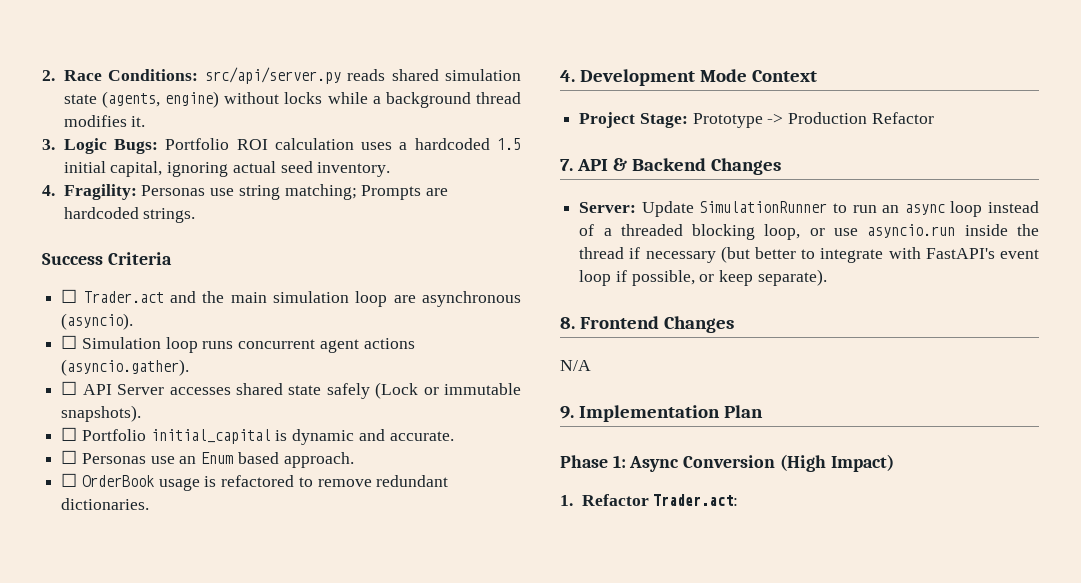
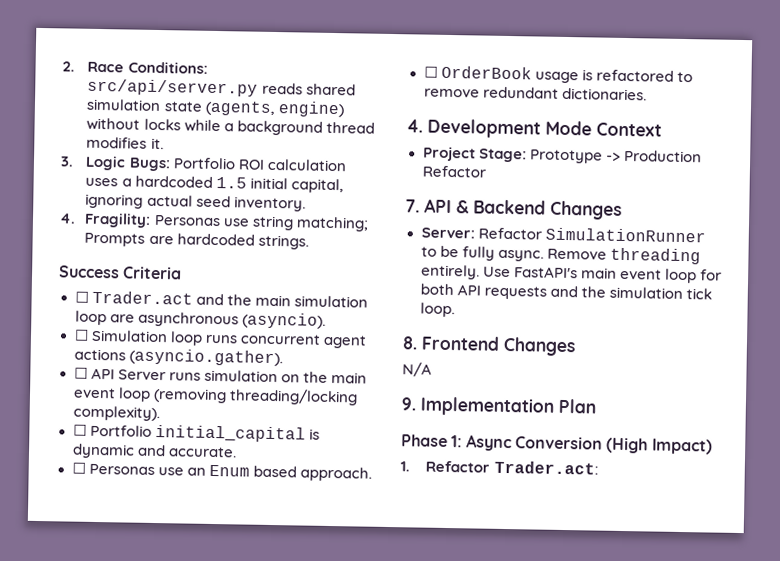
[169,382,521,399] [61,405,142,422] accesses shared state safely (Lock or immutable snapshots). -> [168,369,367,384] [72,387,358,406] [72,405,160,422] runs simulation on the main event loop (removing threading/locking complexity).
[641,201,694,217] Update -> [477,227,542,240] Refactor
[852,201,1039,217] [579,224,1039,240] [579,246,1039,263] [579,269,827,286] run an async loop instead of a threaded blocking loop, or use asyncio.run inside the thread if necessary (but better to integrate with FastAPI's event loop if possible, or keep separate). -> [439,245,701,265] [420,264,722,284] [419,283,712,300] [419,302,455,318] be fully async. Remove threading entirely. Use FastAPI's main event loop for both API requests and the simulation tick loop.

